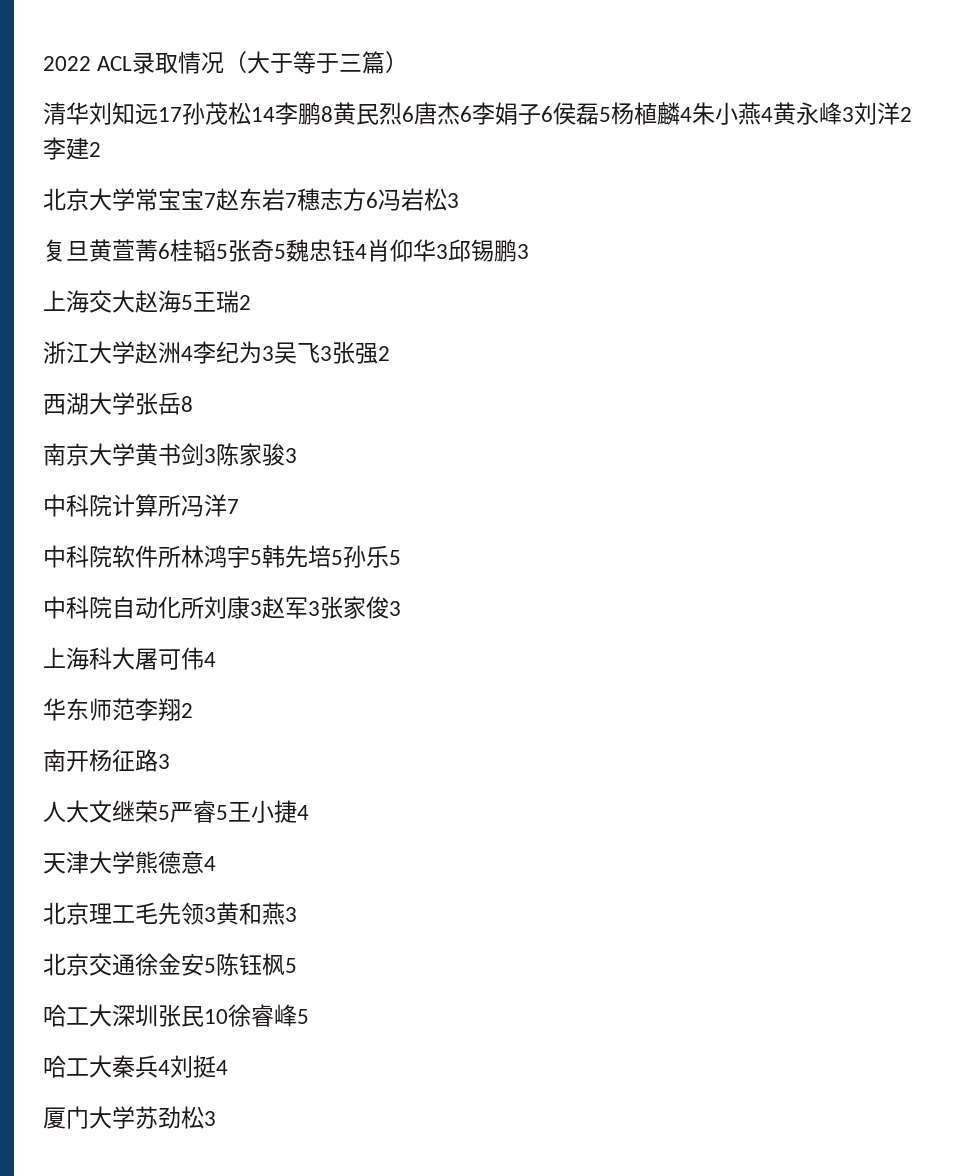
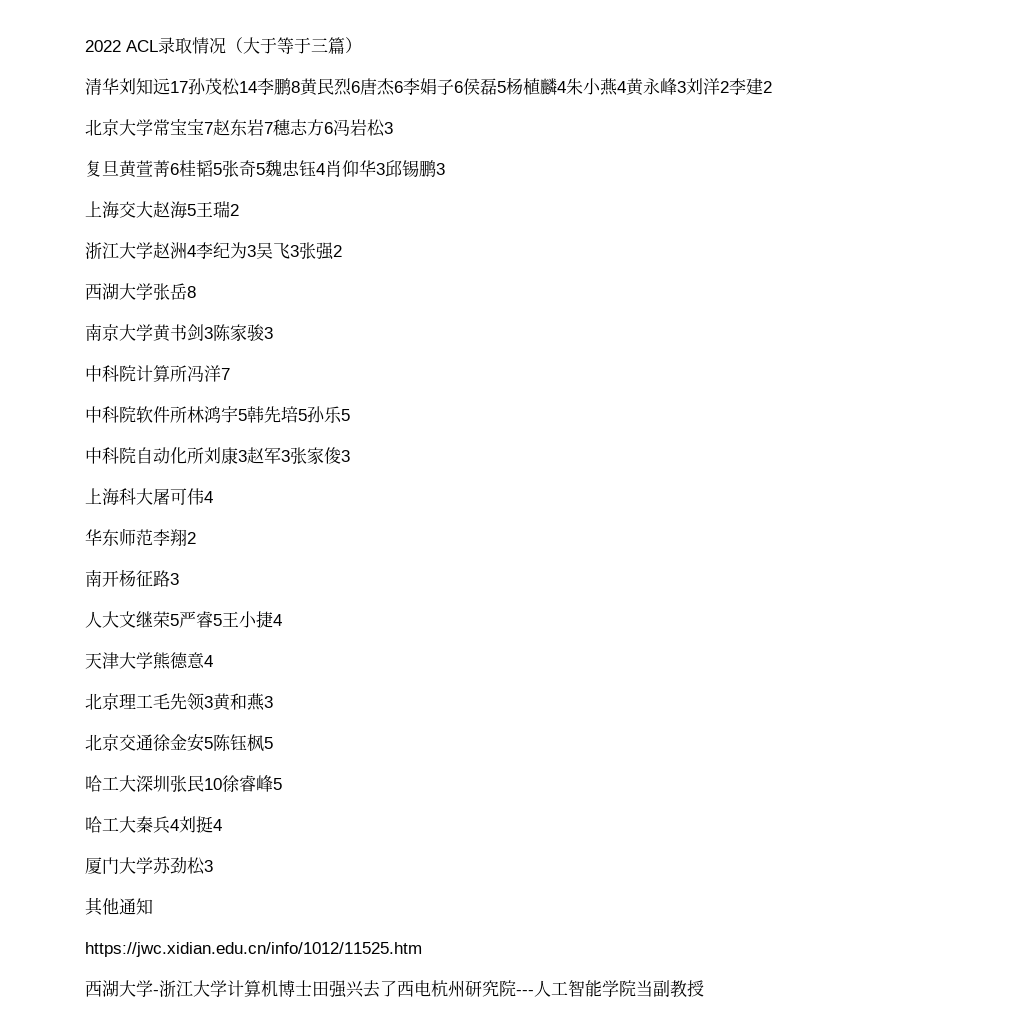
(216, 1118) none -> [85,897,153,916] [85,942,422,957] [85,980,704,998] // 其他通知 // https://jwc.xidian.edu.cn/info/1012/11525.htm // 西湖大学-浙江大学计算机博士田强兴去了西电杭州研究院---人工智能学院当副教授

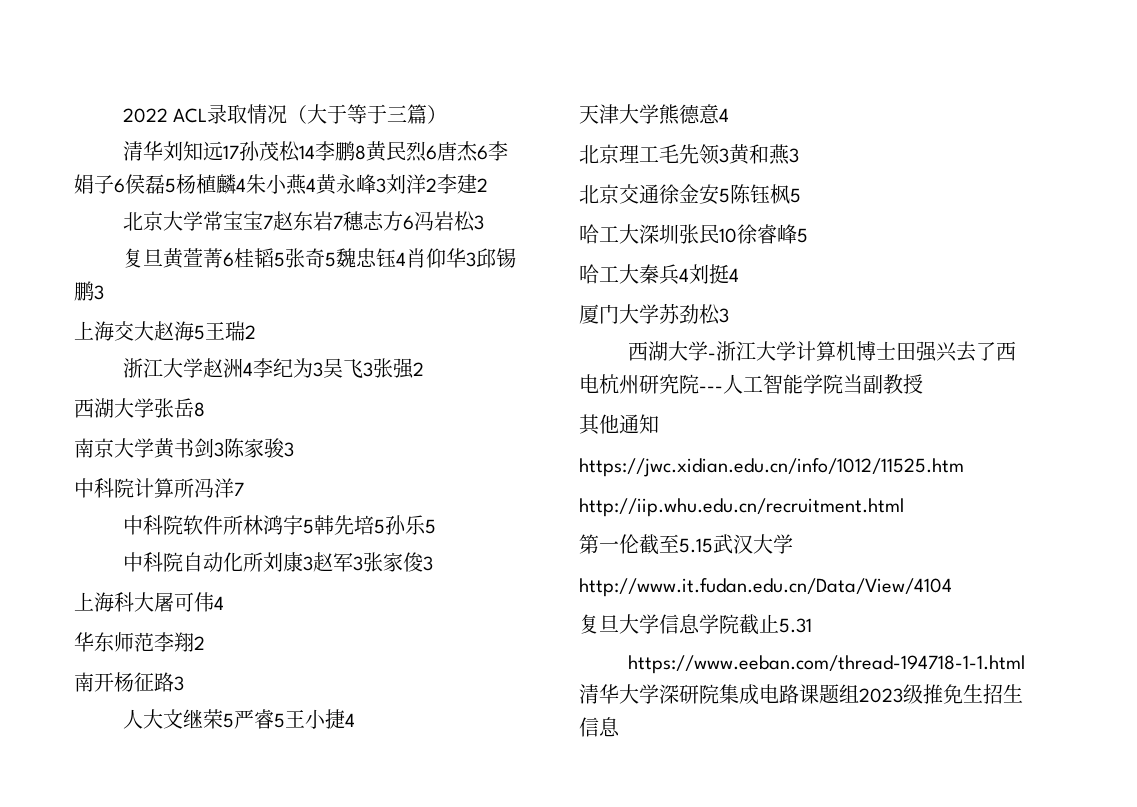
[85,897,153,916] [85,942,422,957] // 其他通知 // https://jwc.xidian.edu.cn/info/1012/11525.htm -> (729, 315) none
(704, 988) none -> [579,414,659,435] [579,458,964,477] [579,498,904,517] [579,534,793,555] [579,578,952,597] [579,614,812,635] [627,655,1025,674] [579,684,1023,705] [579,717,620,737] // 其他通知 // https://jwc.xidian.edu.cn/info/1012/11525.htm // http://iip.whu.edu.cn/recruitment.html // 第一伦截至5.15武汉大学 // http://www.it.fudan.edu.cn/Data/View/4104 // 复旦大学信息学院截止5.31 // https://www.eeban.com/thread-194718-1-1.html清华大学深研院集成电路课题组2023级推免生招生信息

